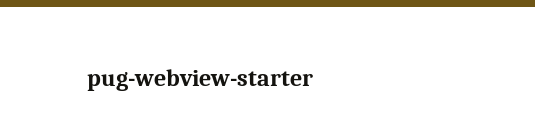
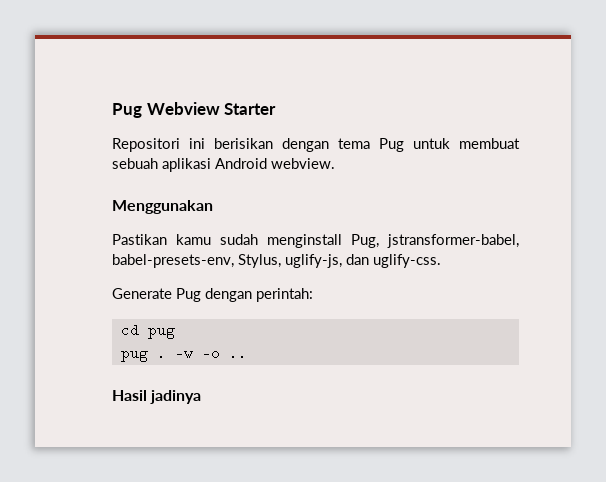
[87,69,313,91] pug-webview-starter -> [112,102,277,118] [112,138,520,152] [112,158,335,172] [112,200,213,214] [112,234,519,248] [112,254,441,268] [112,288,313,302] [120,323,175,339] [120,346,247,362] [112,390,202,404] Pug Webview Starter // Repositori ini berisikan dengan tema Pug untuk membuat sebuah aplikasi Android webview. // Menggunakan // Pastikan kamu sudah menginstall Pug, jstransformer-babel, babel-presets-env, Stylus, uglify-js, dan uglify-css. // Generate Pug dengan perintah: // cd pug // pug . -w -o .. // Hasil jadinya

